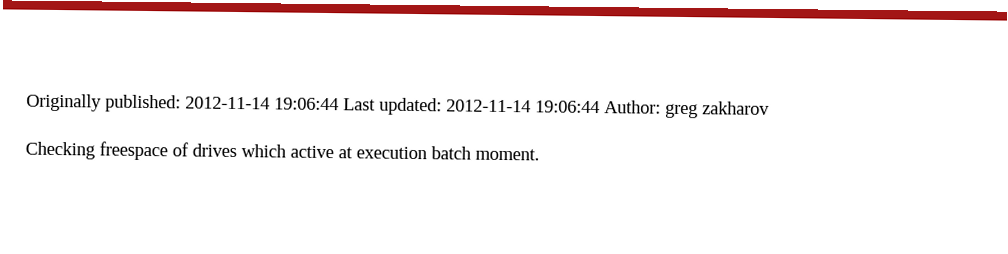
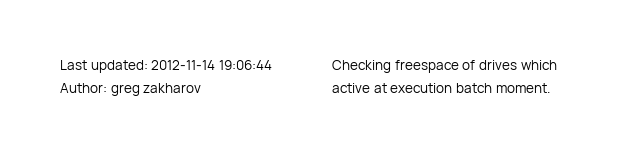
[26,93,339,113] Originally published: 2012-11-14 19:06:44 -> (60, 65) none

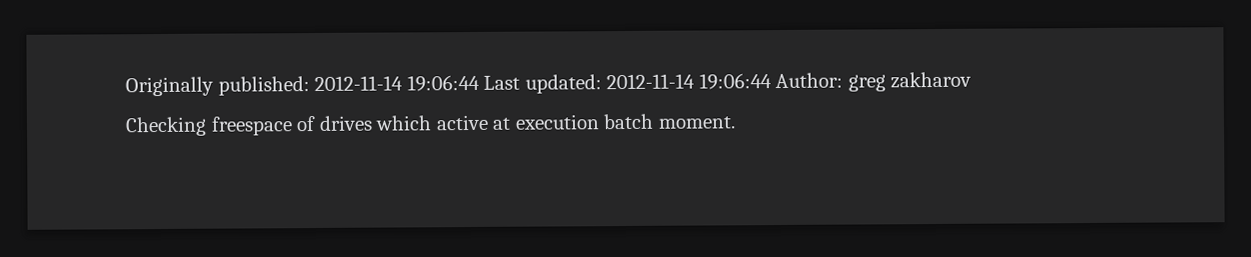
(60, 65) none -> [125,74,480,97] Originally published: 2012-11-14 19:06:44

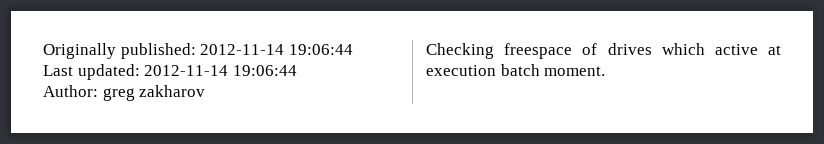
(480, 83) none -> (353, 49) //
(772, 81) none -> (297, 70) //

